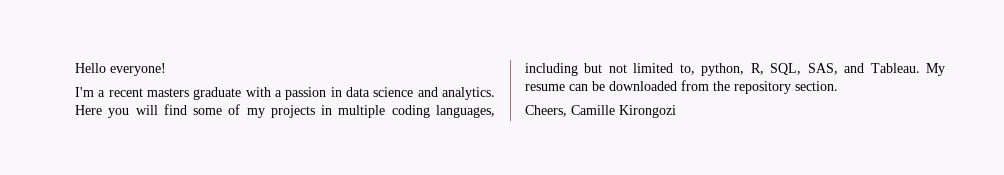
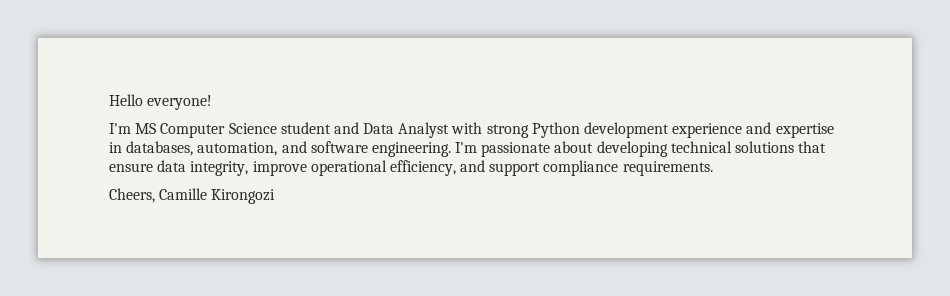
[98,87,495,100] [75,104,495,118] [525,63,945,76] [525,80,838,94] a recent masters graduate with a passion in data science and analytics. Here you will find some of my projects in multiple coding languages, including but not limited to, python, R, SQL, SAS, and Tableau. My resume can be downloaded from the repository section. -> [135,122,834,138] [109,141,827,157] [109,160,713,176] MS Computer Science student and Data Analyst with strong Python development experience and expertise in databases, automation, and software engineering. I'm passionate about developing technical solutions that ensure data integrity, improve operational efficiency, and support compliance requirements.

